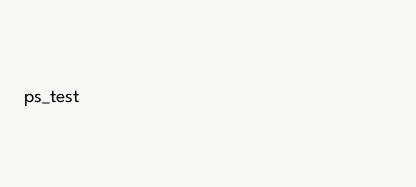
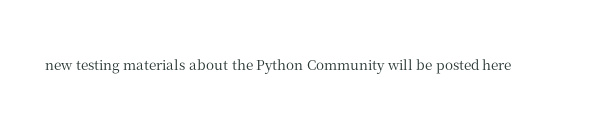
[24,90,79,107] ps_test -> [45,59,512,74] new testing materials about the Python Сommunity will be posted here

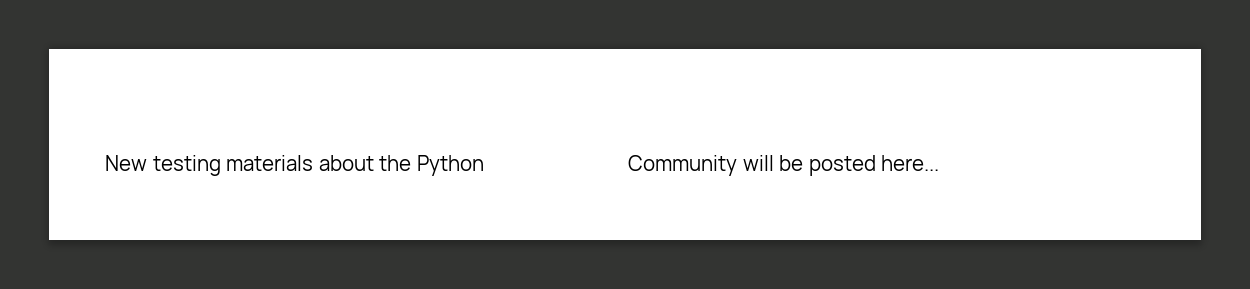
[45,62,73,70] new -> [105,155,147,171] New
[482,59,512,70] here -> [881,155,940,171] here...

